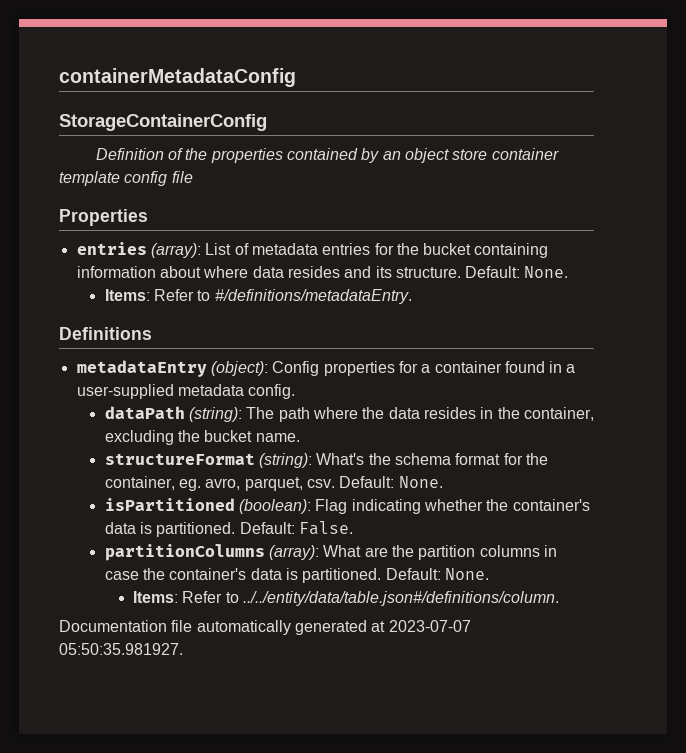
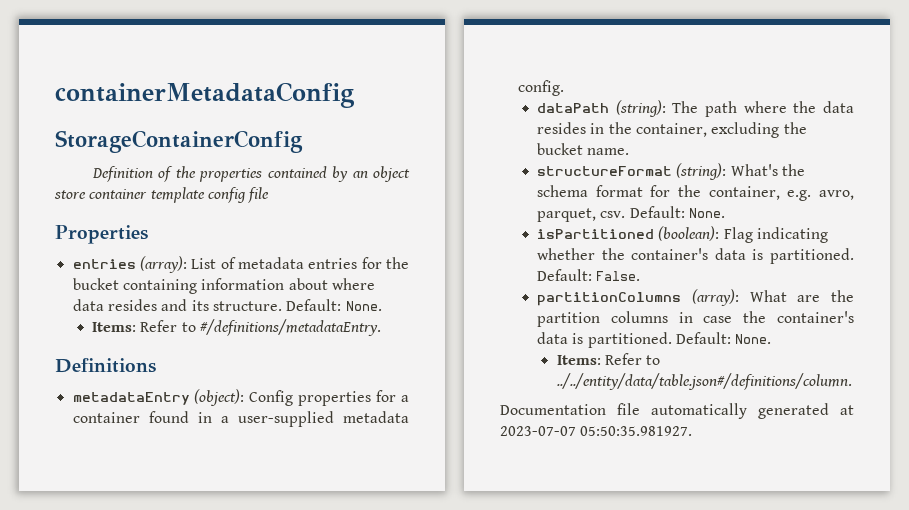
[179,479,202,491] eg. -> [787,190,812,201] e.g.

